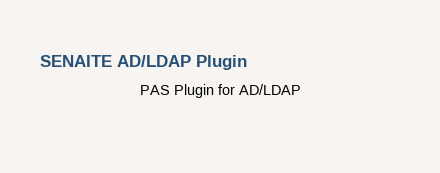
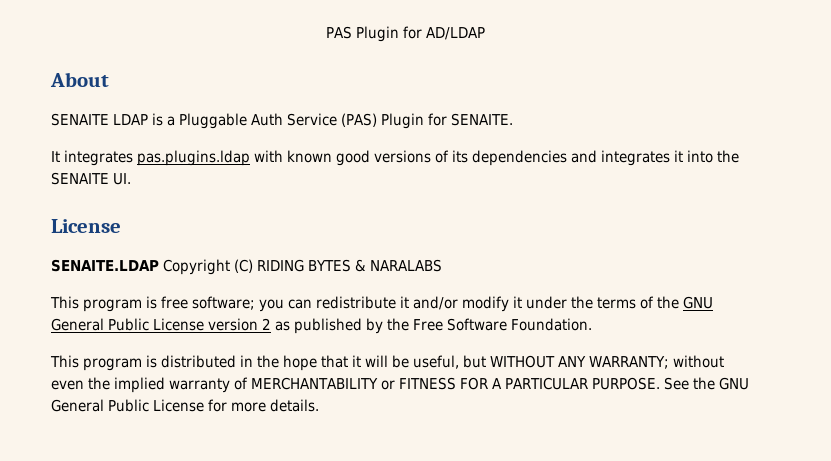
[40,55,247,70] SENAITE AD/LDAP Plugin // -> (326, 32) none
(301, 89) none -> [50,72,109,87] [51,113,513,129] [51,150,739,166] [51,172,131,185] [51,219,121,233] [51,259,442,275] [50,296,713,312] [51,318,592,334] [50,355,724,371] [51,377,749,393] [51,399,319,412] // About // SENAITE LDAP is a Pluggable Auth Service (PAS) Plugin for SENAITE. // It integrates pas.plugins.ldap with known good versions of its dependencies and integrates it into the SENAITE UI. // License // SENAITE.LDAP Copyright (C) RIDING BYTES & NARALABS // This program is free software; you can redistribute it and/or modify it under the terms of the GNU General Public License version 2 as published by the Free Software Foundation. // This program is distributed in the hope that it will be useful, but WITHOUT ANY WARRANTY; without even the implied warranty of MERCHANTABILITY or FITNESS FOR A PARTICULAR PURPOSE. See the GNU General Public License for more details.

